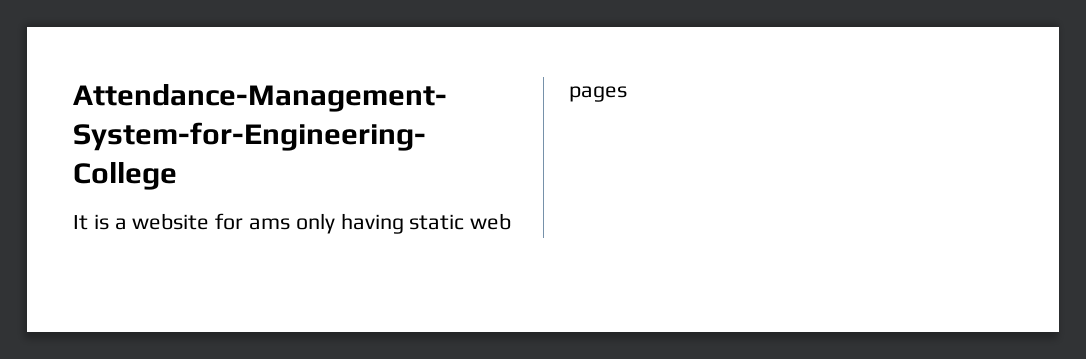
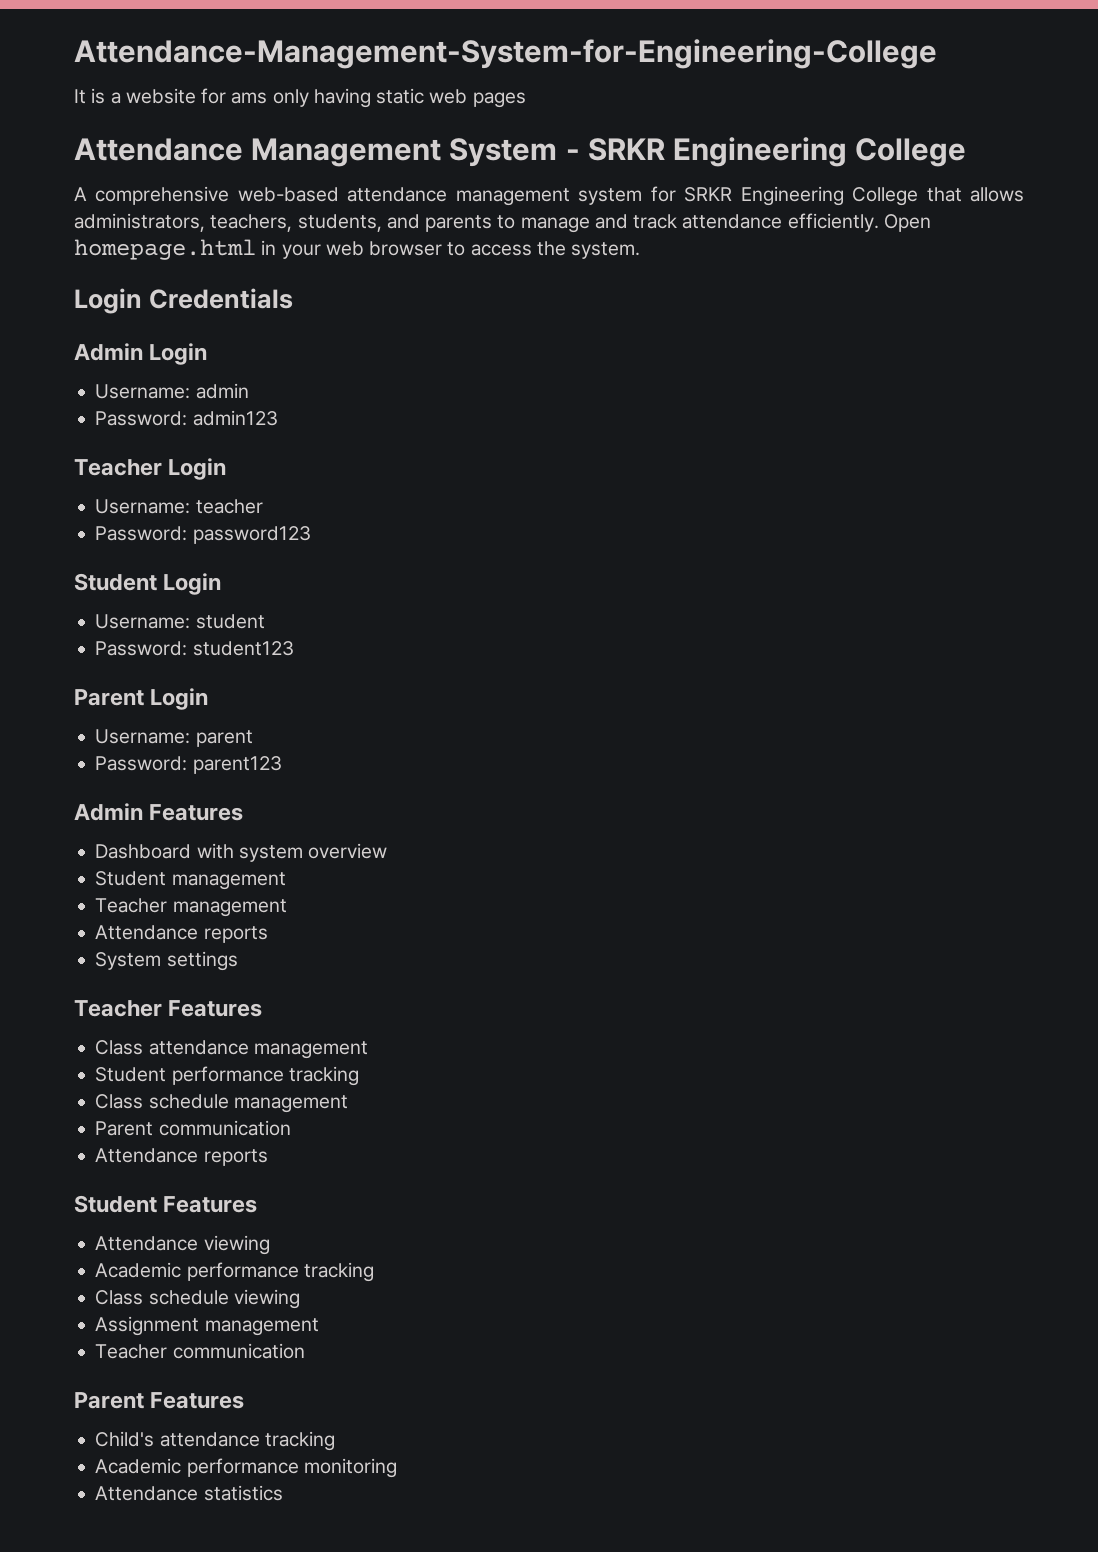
(627, 94) none -> [74,137,967,167] [74,186,1025,206] [74,213,931,233] [74,239,641,260] [74,288,294,314] [74,343,208,365] [95,383,249,399] [95,410,278,426] [74,458,227,480] [95,499,263,514] [95,526,311,544] [74,573,222,595] [95,614,265,629] [95,641,294,656] [74,688,209,710] [95,729,253,747] [95,756,282,774] [74,803,244,821] [95,843,388,862] [95,871,286,890] [95,898,287,917] [95,925,268,943] [95,951,238,971] [74,1000,263,1017] [95,1040,368,1059] [95,1066,359,1086] [95,1094,348,1113] [95,1120,291,1136] [95,1148,268,1166] [74,1195,258,1213] [95,1235,270,1255] [95,1262,374,1282] [95,1289,300,1309] [95,1316,319,1336] [95,1343,305,1359] [74,1392,245,1409] [95,1431,335,1451] [95,1458,397,1478] [95,1485,283,1501] // Attendance Management System - SRKR Engineering College // A comprehensive web-based attendance management system for SRKR Engineering College that allows administrators, teachers, students, and parents to manage and track attendance efficiently. Open homepage.html in your web browser to access the system. // Login Credentials // Admin Login // Username: admin // Password: admin123 // Teacher Login // Username: teacher // Password: password123 // Student Login // Username: student // Password: student123 // Parent Login // Username: parent // Password: parent123 // Admin Features // Dashboard with system overview // Student management // Teacher management // Attendance reports // System settings // Teacher Features // Class attendance management // Student performance tracking // Class schedule management // Parent communication // Attendance reports // Student Features // Attendance viewing // Academic performance tracking // Class schedule viewing // Assignment management // Teacher communication // Parent Features // Child's attendance tracking // Academic performance monitoring // Attendance statistics

